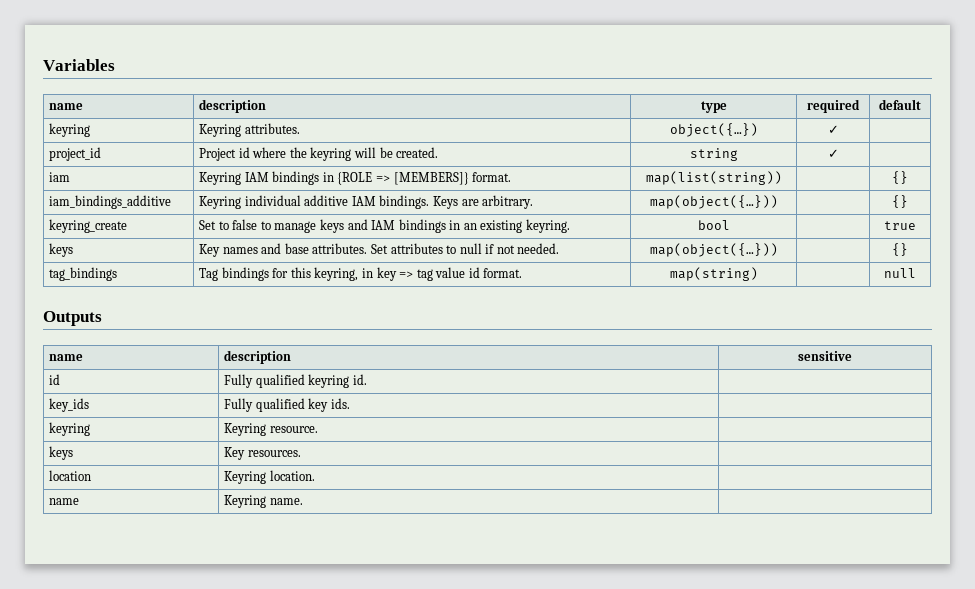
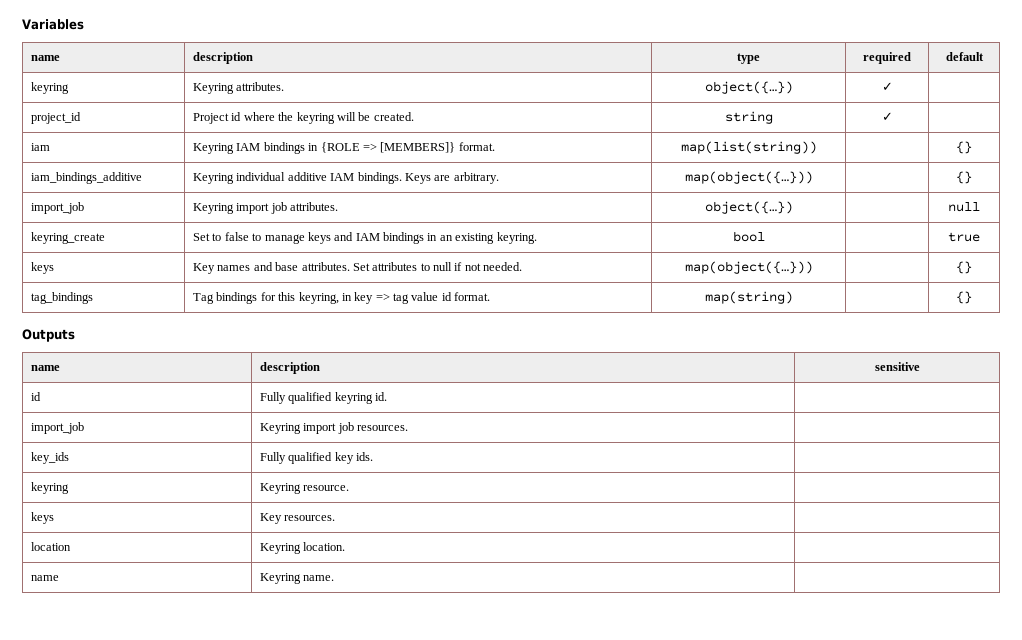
(908, 201) none -> [31,202,85,214] [193,202,339,214] [704,201,793,214] [948,202,980,212] // import_job | Keyring import job attributes. | object({…}) | | null
[884,268,916,278] null -> [956,291,972,304] {}
(367, 379) none -> [31,422,85,434] [260,422,409,434] // import_job | Keyring import job resources. |

